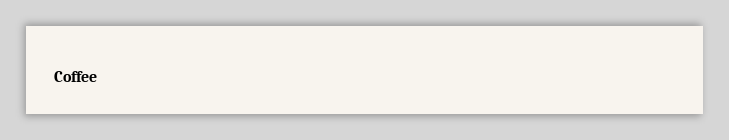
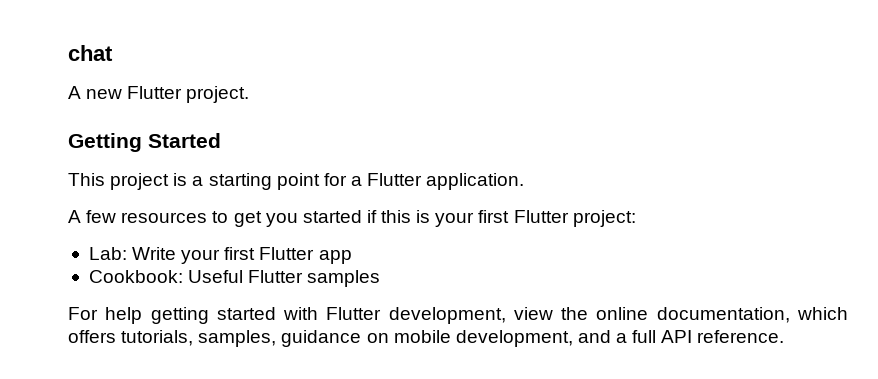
[54,71,97,82] Coffee -> [68,45,113,61] [68,86,250,103] [68,133,221,152] [68,173,525,190] [68,210,636,227] [88,247,352,264] [88,270,381,287] [68,307,848,324] [68,330,785,347] chat // A new Flutter project. // Getting Started // This project is a starting point for a Flutter application. // A few resources to get you started if this is your first Flutter project: // Lab: Write your first Flutter app // Cookbook: Useful Flutter samples // For help getting started with Flutter development, view the online documentation, which offers tutorials, samples, guidance on mobile development, and a full API reference.

